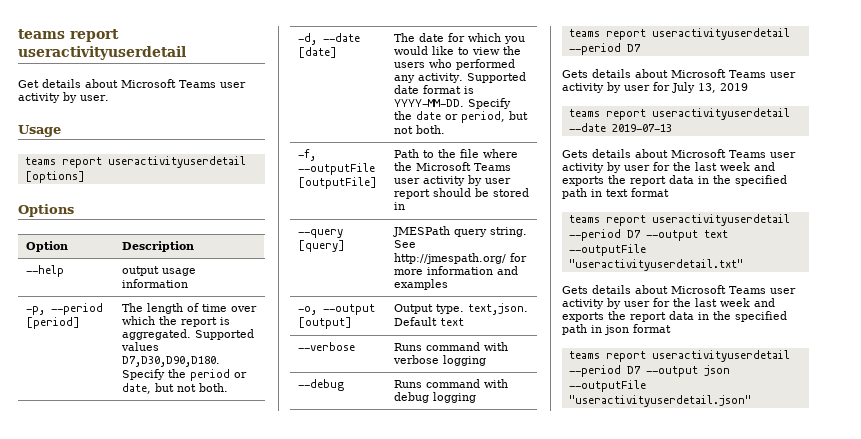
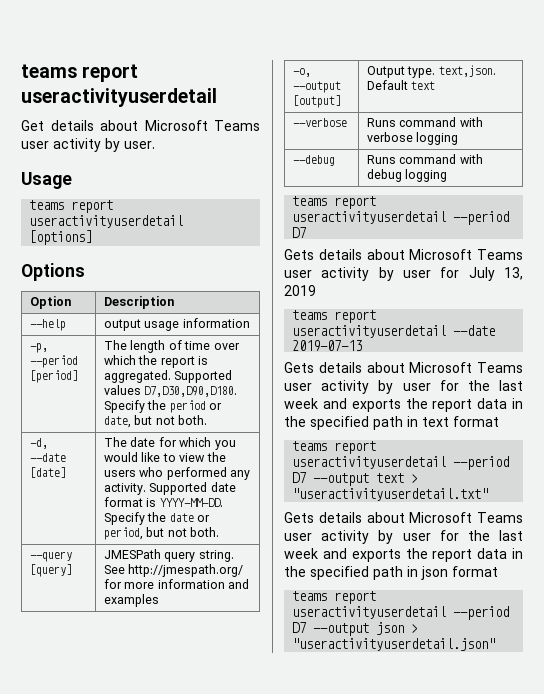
[297,149,316,161] [297,163,375,175] [297,177,377,189] [393,149,518,158] [393,162,511,171] [393,175,511,186] [393,188,529,199] [393,202,405,210] // -f, --outputFile [outputFile] | Path to the file where the Microsoft Teams user activity by user report should be stored in -> (220, 532) none
[568,244,646,256] --outputFile -> [411,474,419,483] >
[568,380,646,392] --outputFile -> [411,624,419,633] >

